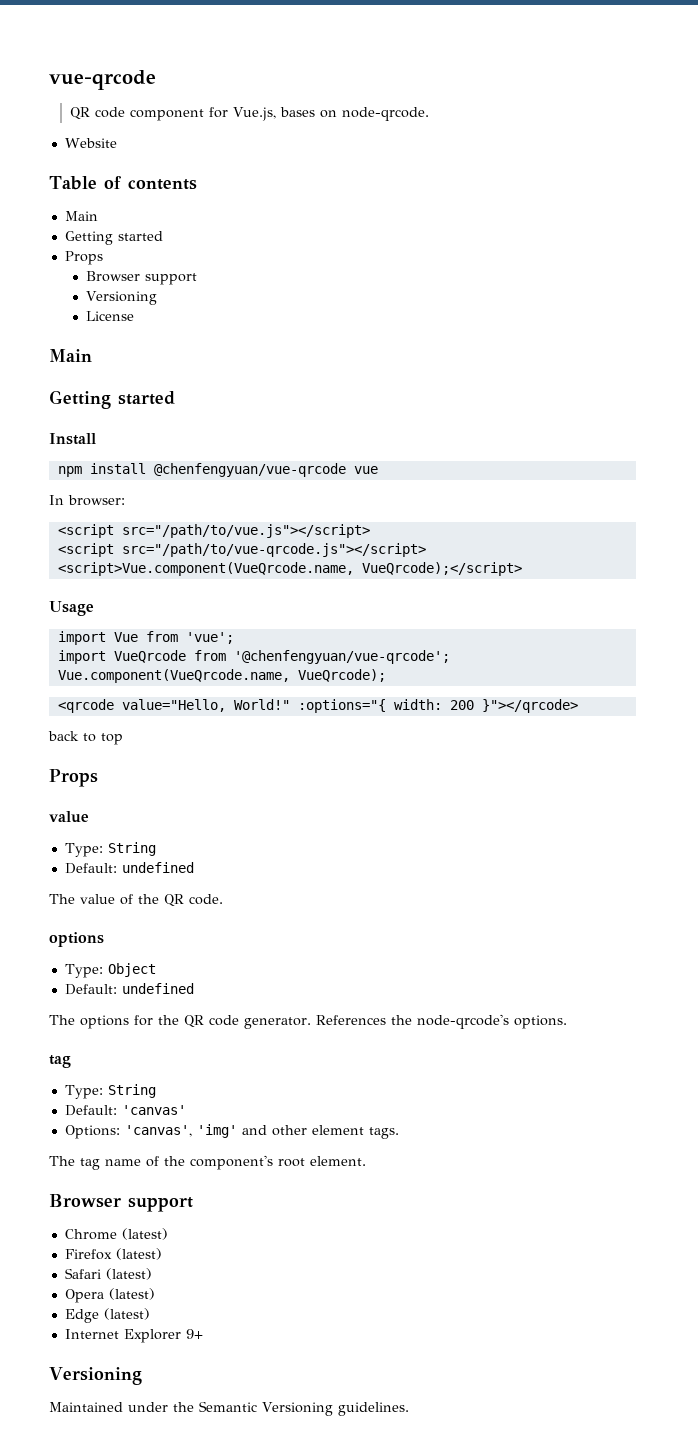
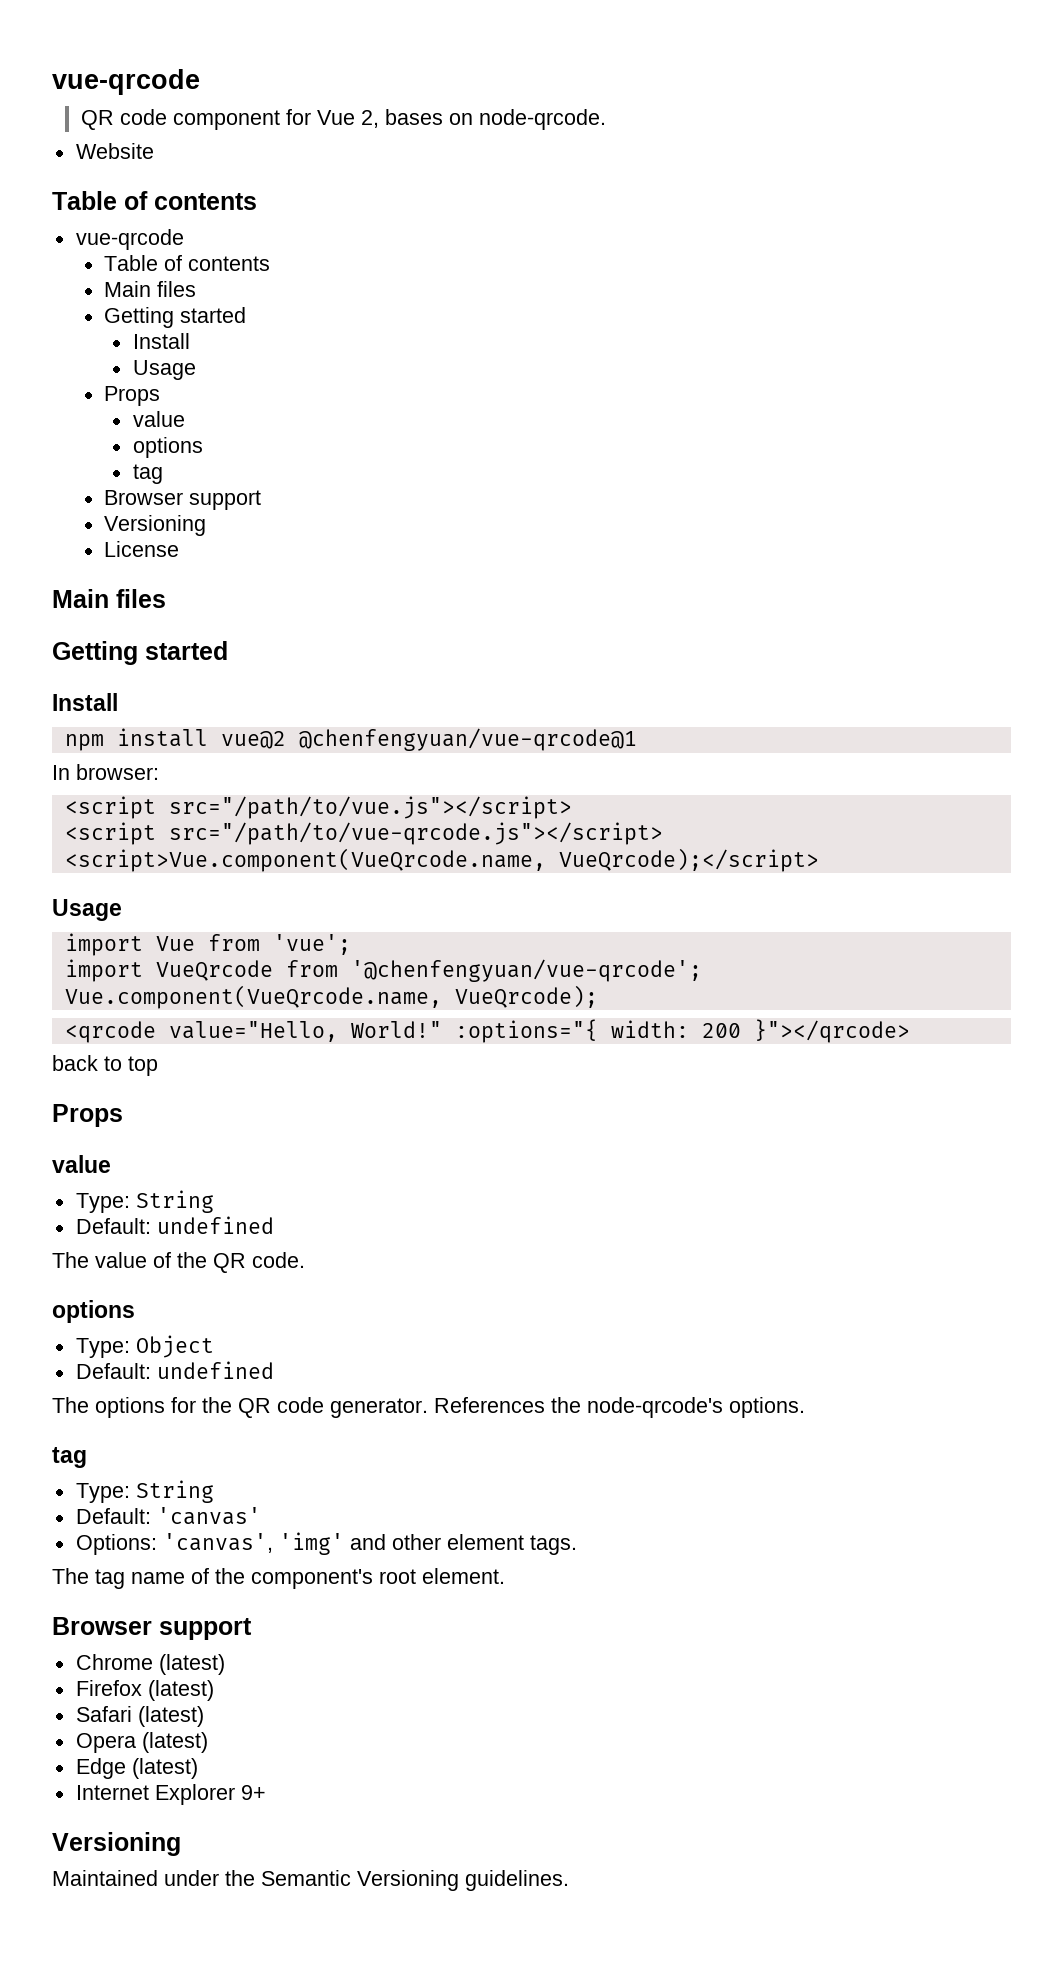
[233,107,277,121] Vue.js, -> [316,110,379,128] Vue 2,
[64,211,98,221] [64,231,163,245] [64,251,103,265] // Main // Getting started // Props -> [75,229,184,250] [104,255,271,271] [104,281,197,297] [104,307,247,328] [132,333,190,349] [132,360,196,380] [104,386,161,406] [132,411,185,427] [132,437,203,458] [132,464,163,484] // vue-qrcode // Table of contents // Main files // Getting started // Install // Usage // Props // value // options // tag
(92, 355) none -> [116,589,166,608] files
[153,463,378,477] @chenfengyuan/vue-qrcode vue -> [220,728,637,751] vue@2 @chenfengyuan/vue-qrcode@1

